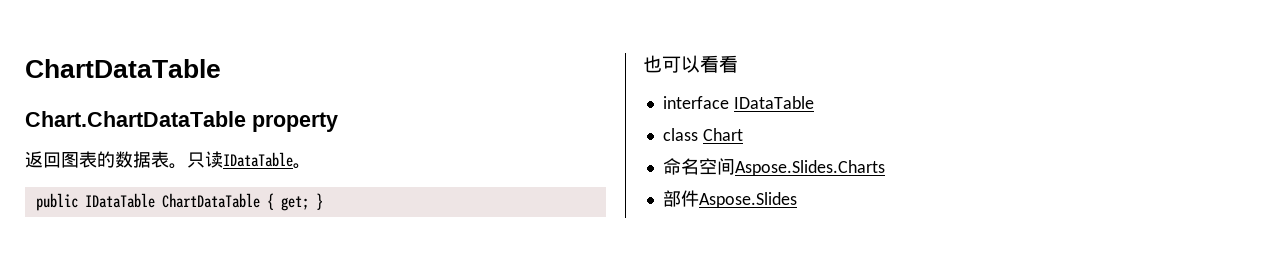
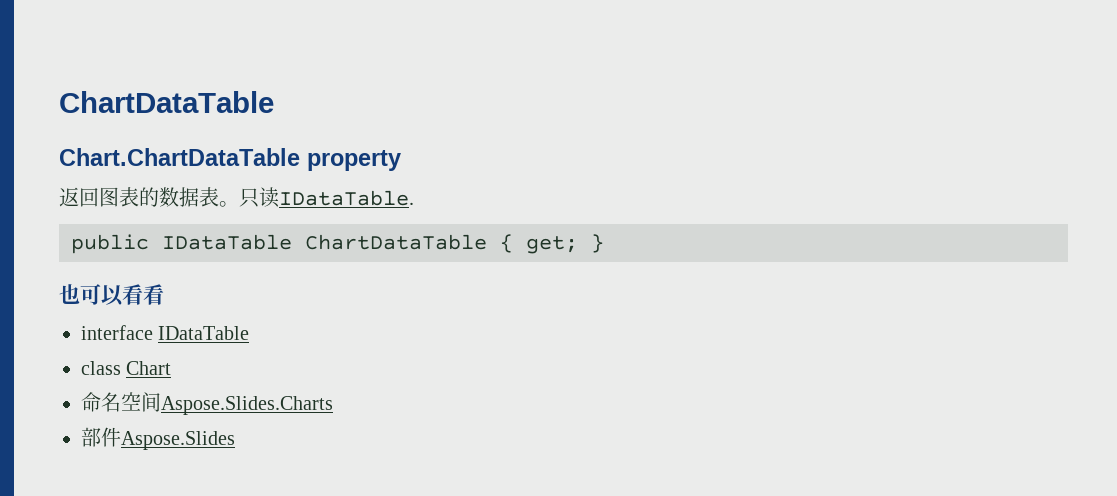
[223,152,311,169] IDataTable。 -> [279,190,414,206] IDataTable.

